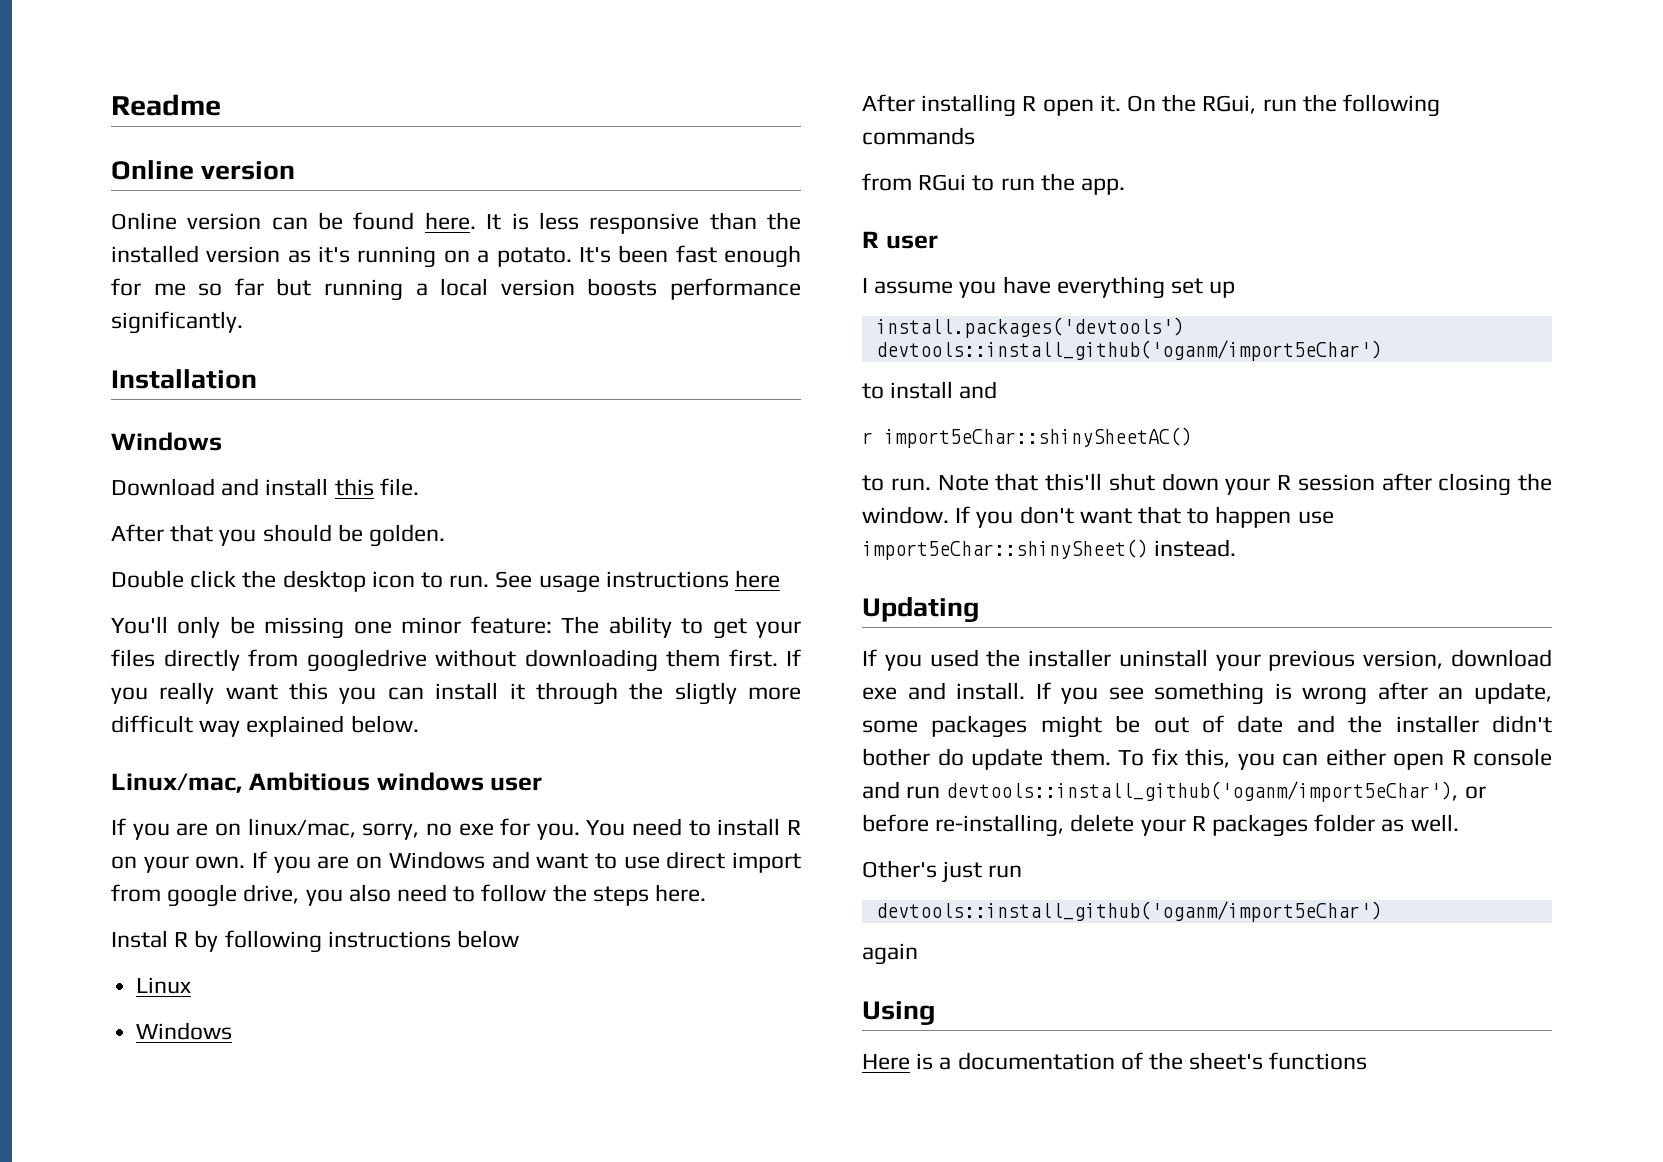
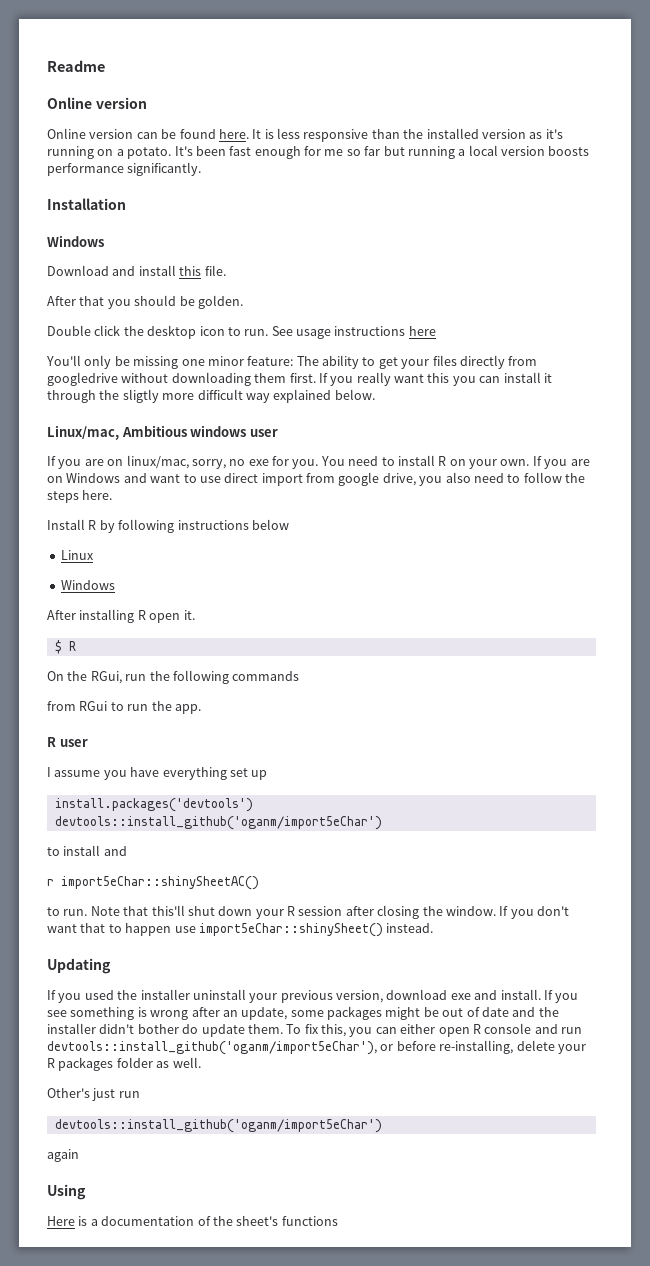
[111,930,168,948] Instal -> [47,519,85,530] Install
(1121, 103) none -> [54,640,76,654] // $ R //

